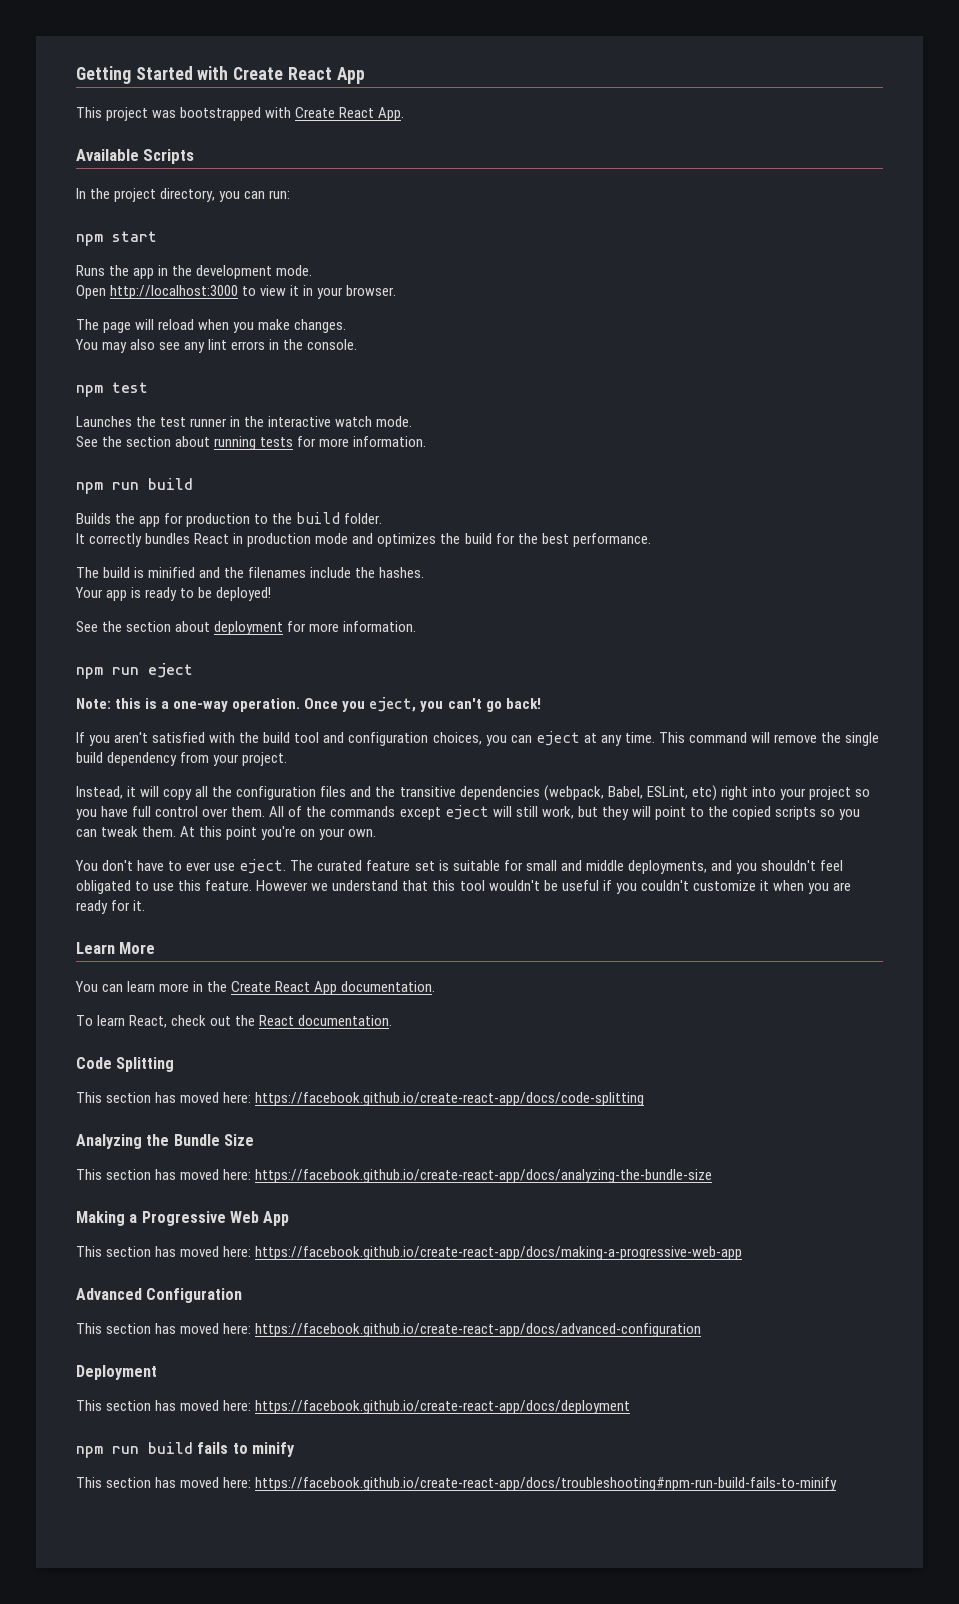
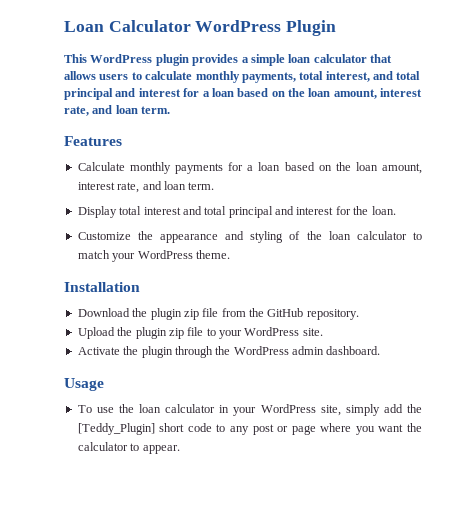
[76,66,365,84] [76,107,405,121] [76,149,195,164] [76,188,291,202] [76,231,157,246] [76,265,313,279] [76,285,397,299] [76,319,347,333] [75,339,358,353] [76,382,148,397] [76,416,413,427] [76,436,427,450] [76,478,193,494] [76,512,383,527] [76,533,651,547] [76,567,425,578] [75,587,272,601] [76,621,417,635] [76,663,193,679] [76,697,541,712] [76,731,880,746] [76,752,288,766] [76,785,870,801] [76,805,861,820] [76,826,377,840] [75,859,844,874] [76,880,852,894] [76,900,146,914] [76,942,156,954] [75,981,436,995] [76,1015,393,1028] [76,1057,175,1072] [76,1092,645,1106] [76,1134,254,1149] [76,1169,713,1183] [76,1211,290,1226] [76,1246,743,1260] [76,1288,243,1303] [76,1323,702,1337] [76,1365,157,1380] [76,1400,631,1414] [76,1442,295,1458] [76,1477,838,1491] Getting Started with Create React App // This project was bootstrapped with Create React App. // Available Scripts // In the project directory, you can run: // npm start // Runs the app in the development mode. // Open http://localhost:3000 to view it in your browser. // The page will reload when you make changes. // You may also see any lint errors in the console. // npm test // Launches the test runner in the interactive watch mode. // See the section about running tests for more information. // npm run build // Builds the app for production to the build folder. // It correctly bundles React in production mode and optimizes the build for the best performance. // The build is minified and the filenames include the hashes. // Your app is ready to be deployed! // See the section about deployment for more information. // npm run eject // Note: this is a one-way operation. Once you eject, you can't go back! // If you aren't satisfied with the build tool and configuration choices, you can eject at any time. This command will remove the single build dependency from your project. // Instead, it will copy all the configuration files and the transitive dependencies (webpack, Babel, ESLint, etc) right into your project so you have full control over them. All of the commands except eject will still work, but they will point to the copied scripts so you can tweak them. At this point you're on your own. // You don't have to ever use eject. The curated feature set is suitable for small and middle deployments, and you shouldn't feel obligated to use this feature. However we understand that this tool wouldn't be useful if you couldn't customize it when you are ready for it. // Learn More // You can learn more in the Create React App documentation. // To learn React, check out the React documentation. // Code Splitting // This section has moved here: https://facebook.github.io/create-react-app/docs/code-splitting // Analyzing the Bundle Size // This section has moved here: https://facebook.github.io/create-react-app/docs/analyzing-the-bundle-size // Making a Progressive Web App // This section has moved here: https://facebook.github.io/create-react-app/docs/making-a-progressive-web-app // Advanced Configuration // This section has moved here: https://facebook.github.io/create-react-app/docs/advanced-configuration // Deployment // This section has moved here: https://facebook.github.io/create-react-app/docs/deployment // npm run build fails to minify // This section has moved here: https://facebook.github.io/create-react-app/docs/troubleshooting#npm-run-build-fails-to-minify -> [64,20,337,36] [64,54,392,66] [64,71,421,83] [64,88,423,100] [64,105,171,116] [64,136,122,146] [77,162,422,174] [77,181,215,193] [77,206,396,218] [77,231,423,243] [77,250,230,262] [64,282,140,292] [77,308,359,320] [77,327,323,339] [77,346,381,358] [64,378,104,391] [77,404,423,416] [77,423,422,435] [77,442,180,454] Loan Calculator WordPress Plugin // This WordPress plugin provides a simple loan calculator that allows users to calculate monthly payments, total interest, and total principal and interest for a loan based on the loan amount, interest rate, and loan term. // Features // Calculate monthly payments for a loan based on the loan amount, interest rate, and loan term. // Display total interest and total principal and interest for the loan. // Customize the appearance and styling of the loan calculator to match your WordPress theme. // Installation // Download the plugin zip file from the GitHub repository. // Upload the plugin zip file to your WordPress site. // Activate the plugin through the WordPress admin dashboard. // Usage // To use the loan calculator in your WordPress site, simply add the [Teddy_Plugin] short code to any post or page where you want the calculator to appear.

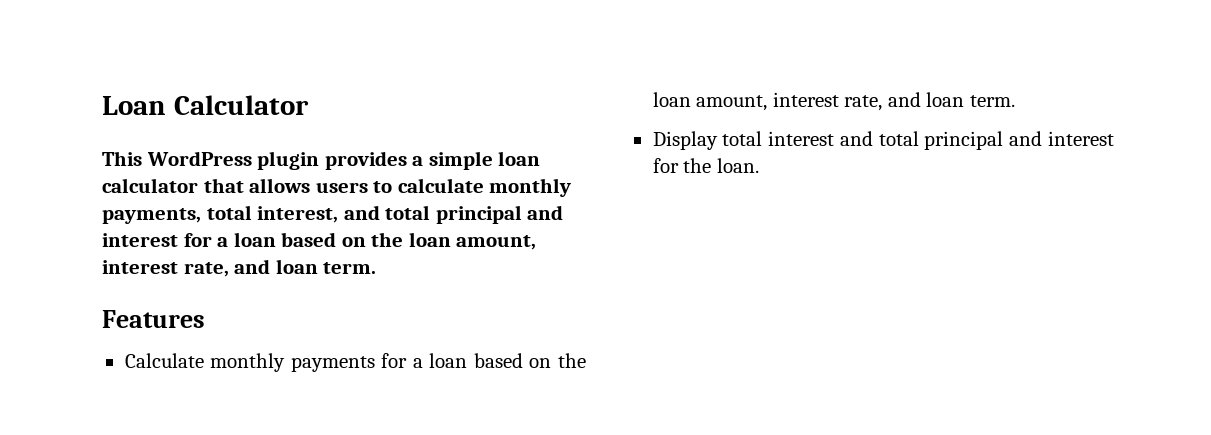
[195,20,337,36] WordPress Plugin -> (309, 105) none
[77,231,423,243] [77,250,230,262] [64,282,140,292] [77,308,359,320] [77,327,323,339] [77,346,381,358] [64,378,104,391] [77,404,423,416] [77,423,422,435] [77,442,180,454] // Customize the appearance and styling of the loan calculator to match your WordPress theme. // Installation // Download the plugin zip file from the GitHub repository. // Upload the plugin zip file to your WordPress site. // Activate the plugin through the WordPress admin dashboard. // Usage // To use the loan calculator in your WordPress site, simply add the [Teddy_Plugin] short code to any post or page where you want the calculator to appear. -> (759, 165) none

